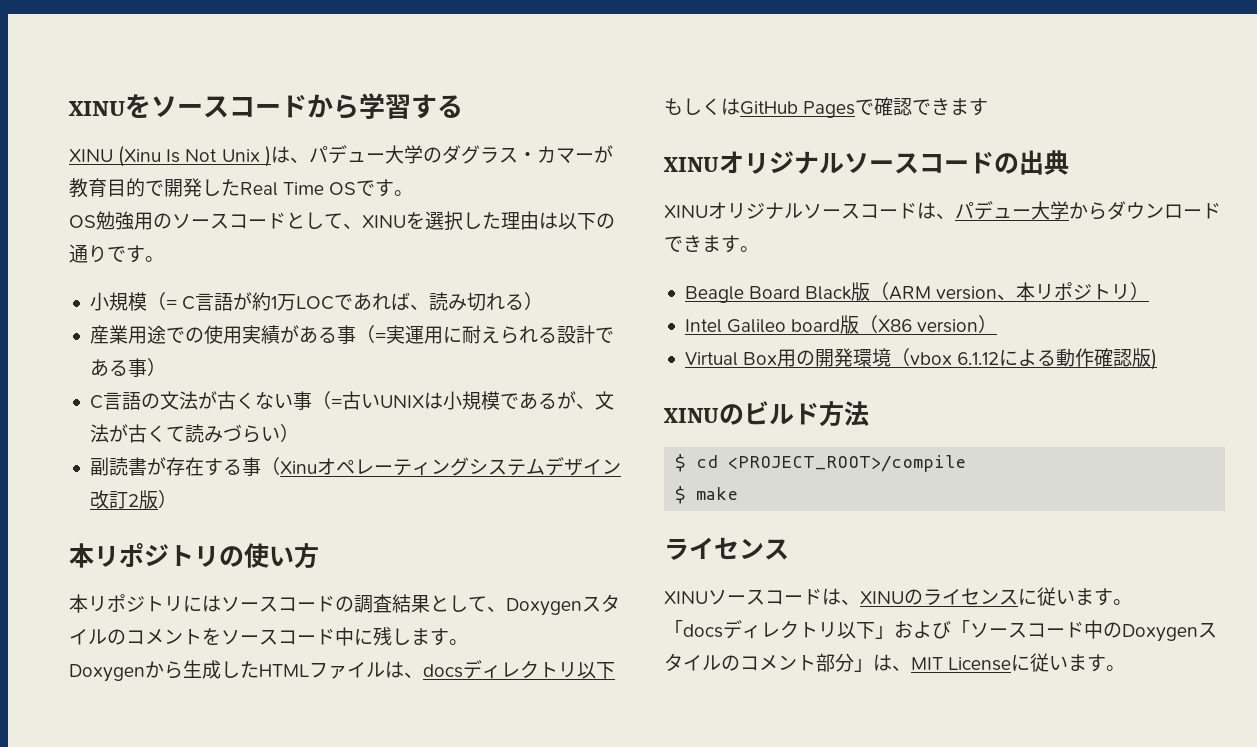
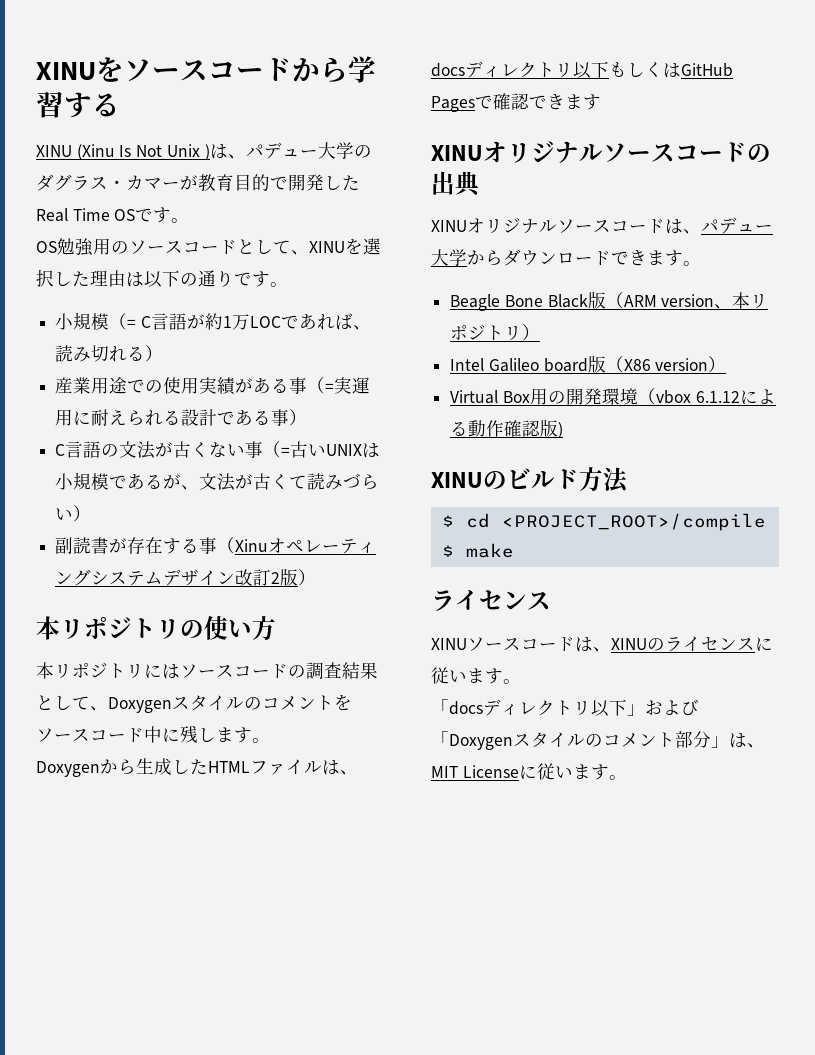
[749,286,801,299] Board -> [504,295,543,307] Bone
[970,620,1122,639] ソースコード中の -> (449, 738) none

